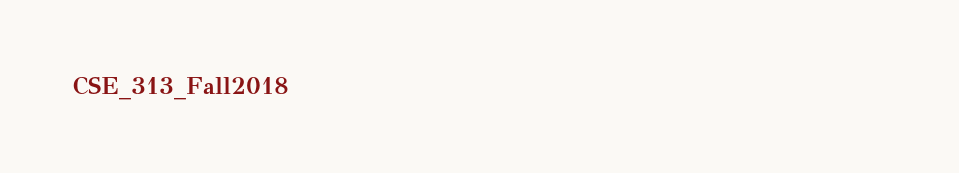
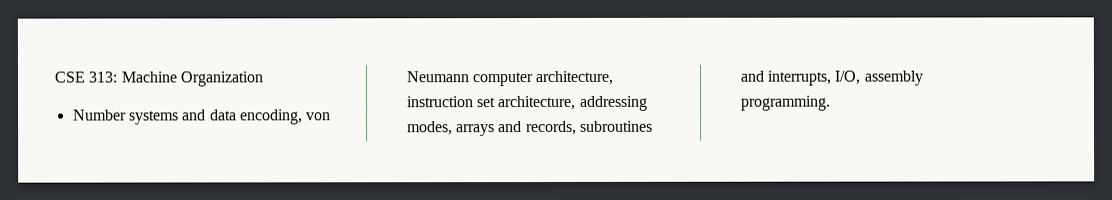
[73,76,289,100] CSE_313_Fall2018 -> [54,71,263,87] [72,109,332,125] [405,70,614,87] [405,95,648,111] [406,120,653,137] [739,70,923,86] [739,95,831,111] CSE 313: Machine Organization // Number systems and data encoding, von Neumann computer architecture, instruction set architecture, addressing modes, arrays and records, subroutines and interrupts, I/O, assembly programming.

